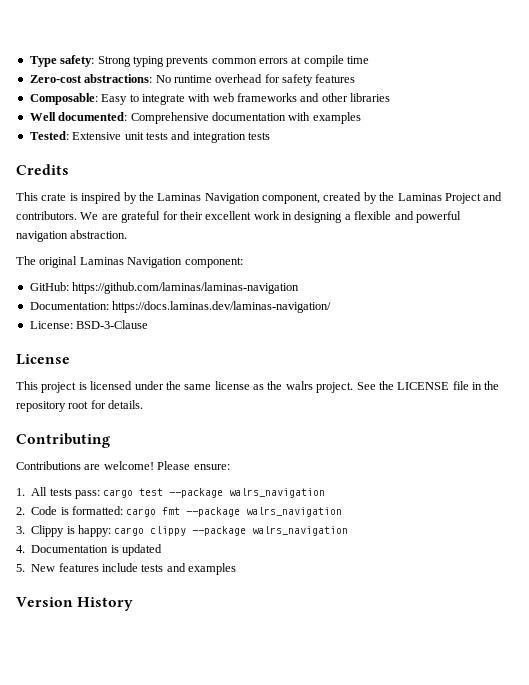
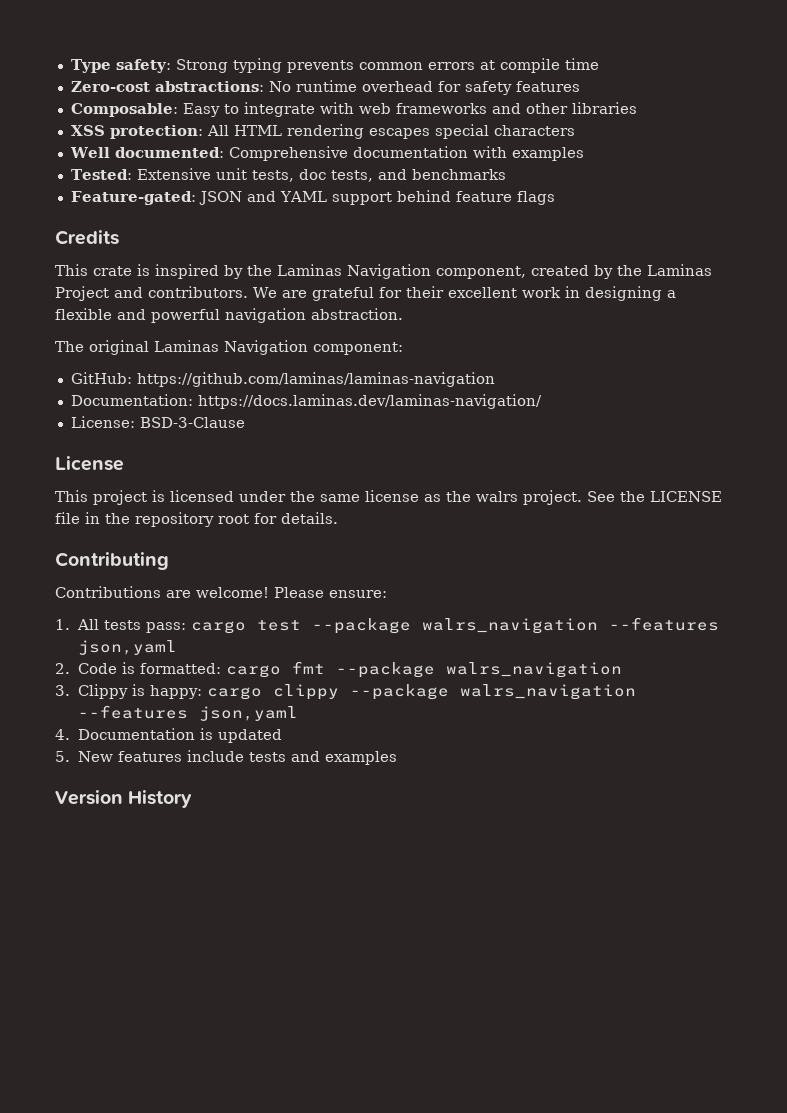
(391, 97) none -> [70,124,575,139] // XSS protection: All HTML rendering escapes special characters
[145,131,270,143] tests and integration tests -> [251,169,506,182] [70,190,555,205] tests, doc tests, and benchmarks // Feature-gated: JSON and YAML support behind feature flags
(326, 493) none -> [609,617,720,631] [78,640,178,655] --features json,yaml
(349, 531) none -> [78,705,299,721] --features json,yaml

